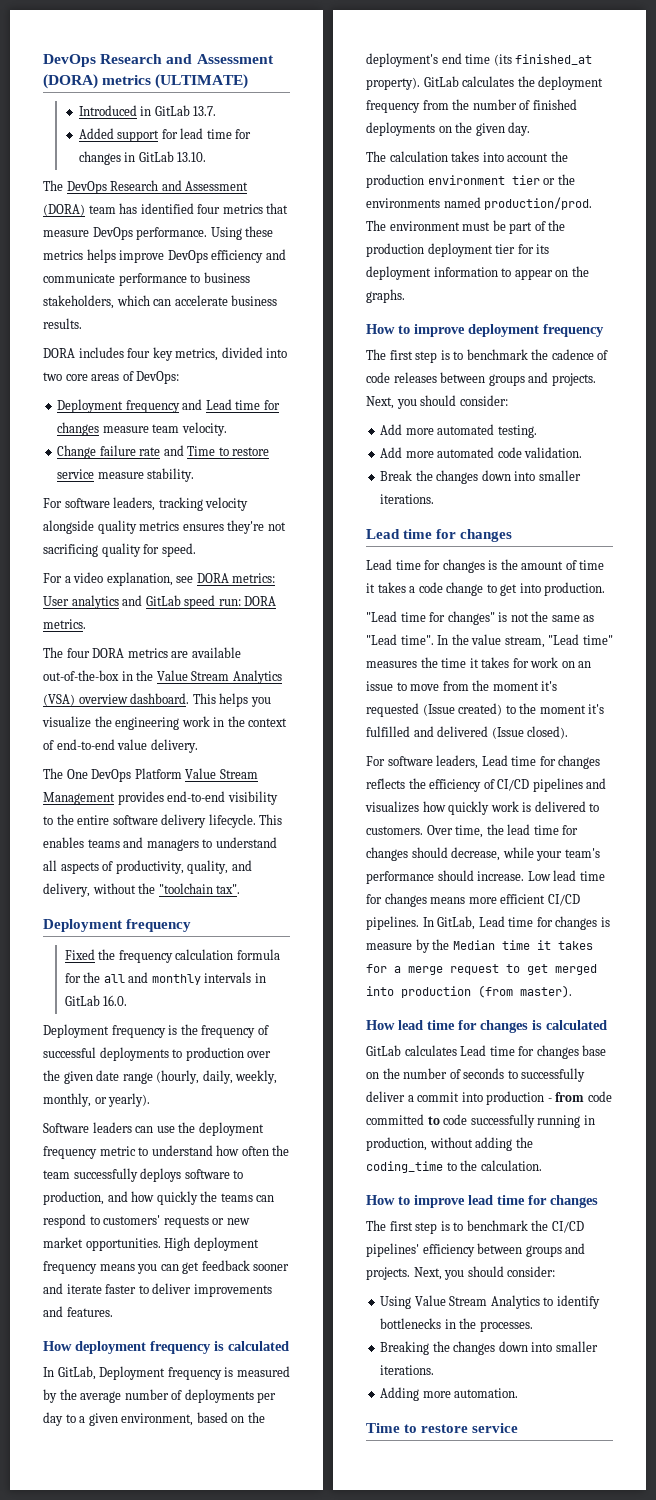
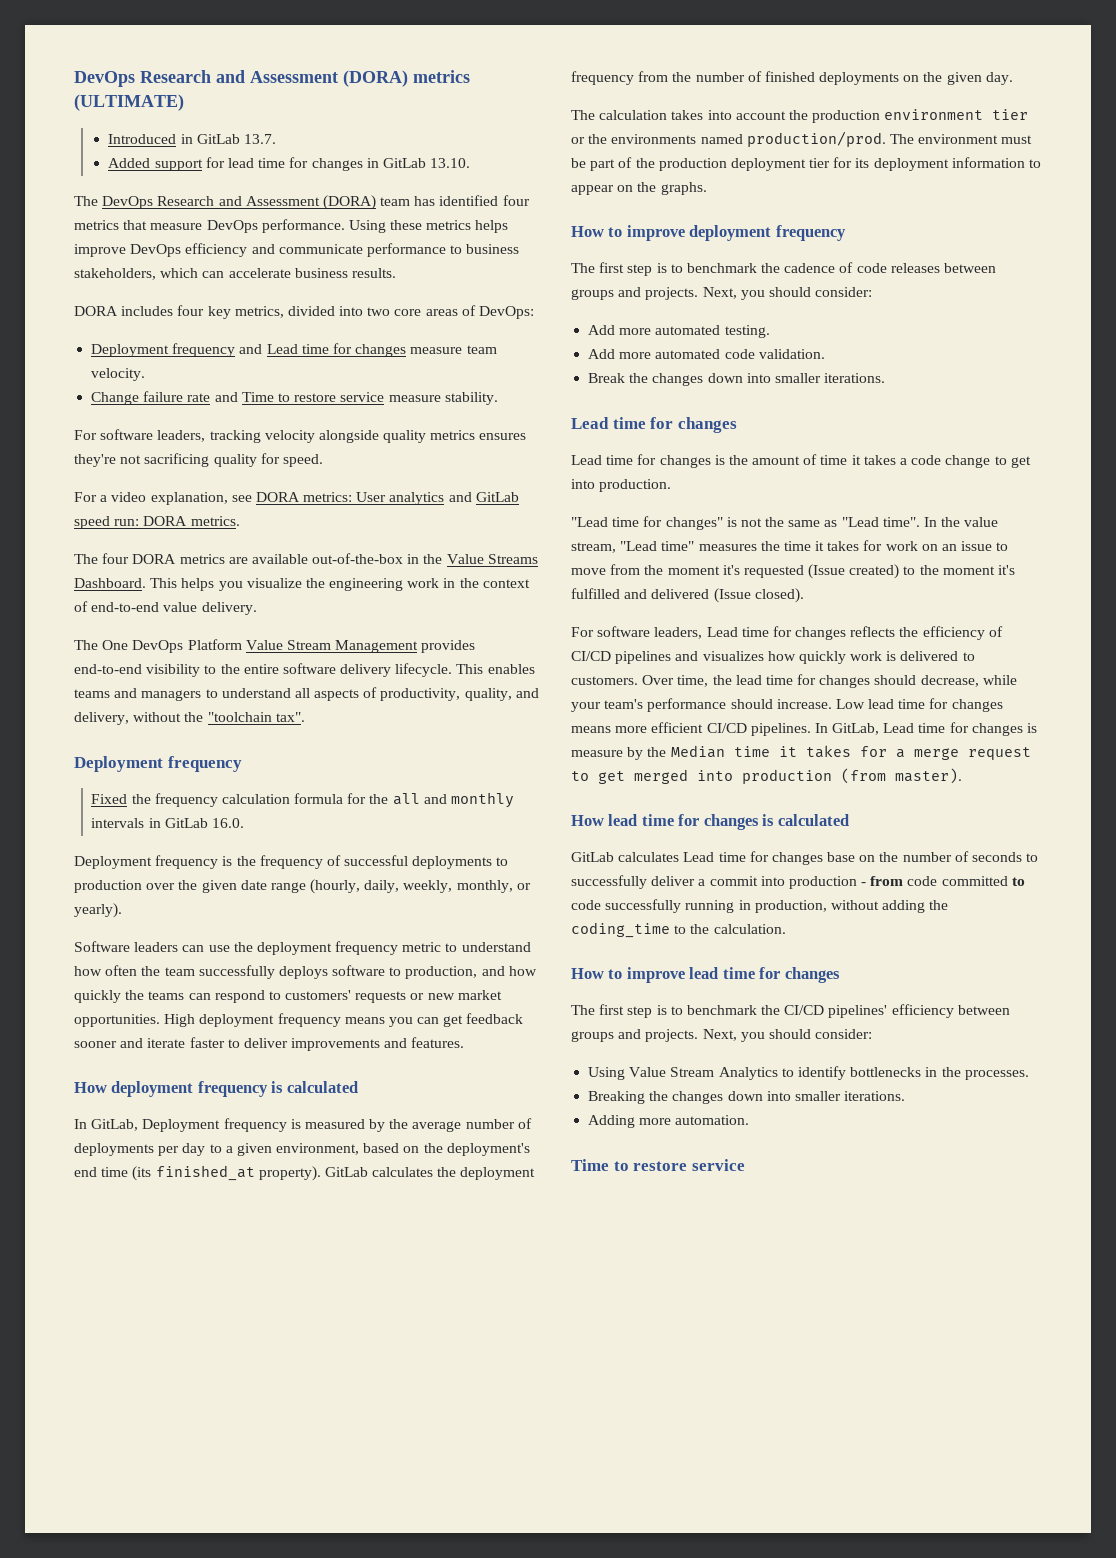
[191,670,282,684] [43,693,190,706] Stream Analytics (VSA) overview dashboard. -> [487,554,538,564] [74,578,146,588] Streams Dashboard.

